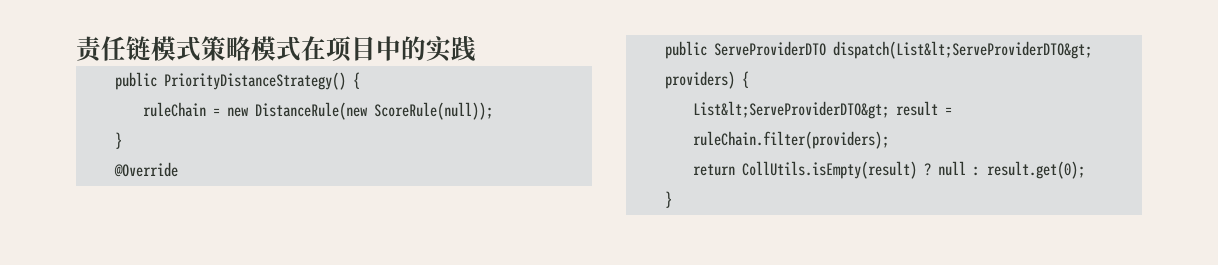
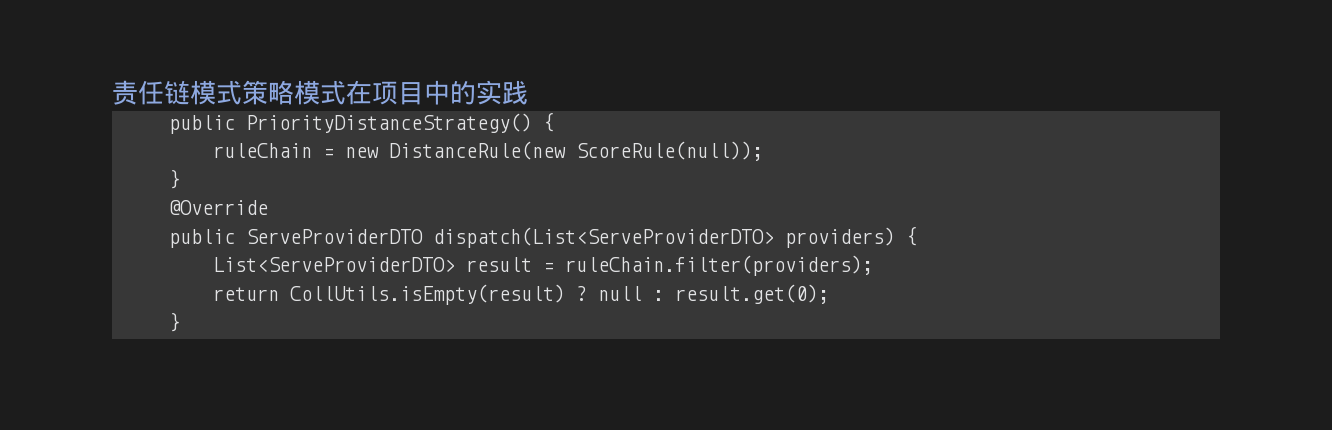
[832,41,1092,59] dispatch(List&lt;ServeProviderDTO&gt; -> [432,227,774,248] dispatch(List<ServeProviderDTO>
[692,101,889,119] List&lt;ServeProviderDTO&gt; -> [212,257,455,272] List<ServeProviderDTO>

